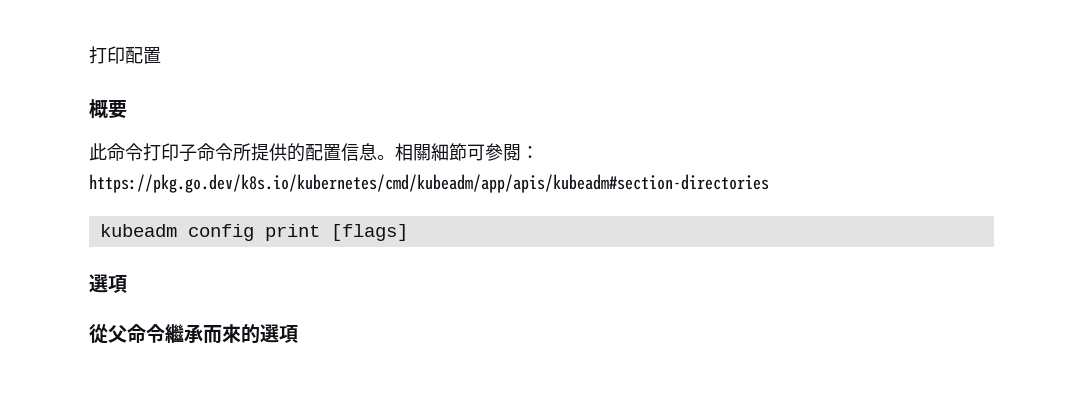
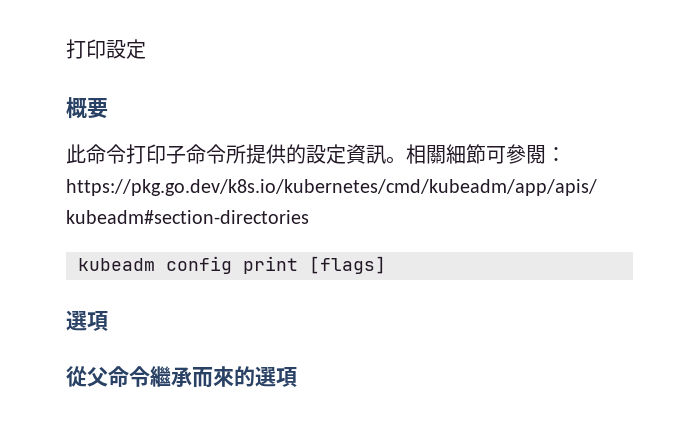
[89,46,161,64] 打印配置 -> [66,39,146,59] 打印設定
[305,143,377,161] 配置信息 -> [306,144,386,164] 設定資訊

